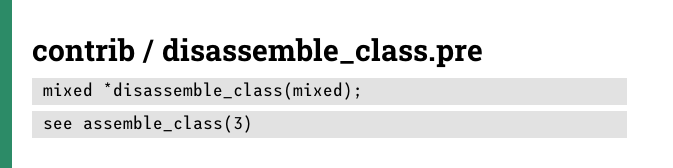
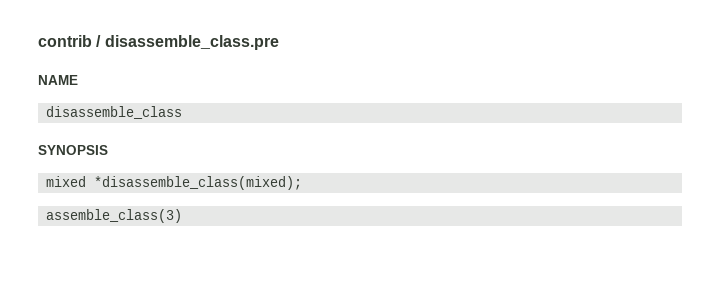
(484, 53) none -> [38,75,78,85] [45,106,182,119] [38,145,108,155] // NAME // disassemble_class // SYNOPSIS
[43,120,74,130] see -> (302, 183) none

